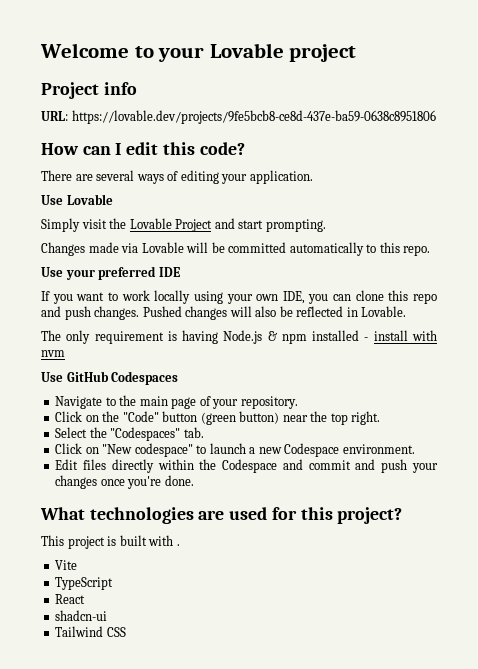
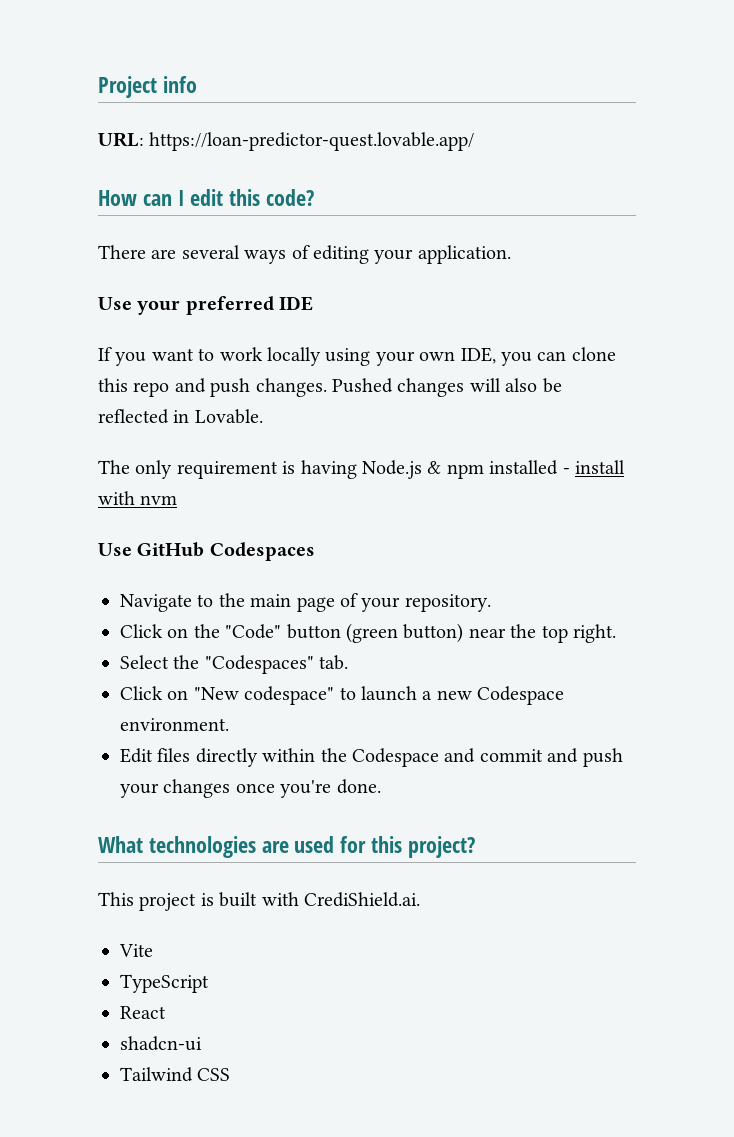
[40,43,357,62] Welcome to your Lovable project // -> (98, 87) none
[71,110,436,124] https://lovable.dev/projects/9fe5bcb8-ce8d-437e-ba59-0638c8951806 -> [149,132,475,151] https://loan-predictor-quest.lovable.app/
[41,194,113,205] [41,218,326,232] [41,242,431,256] // Use Lovable // Simply visit the Lovable Project and start prompting. // Changes made via Lovable will be committed automatically to this repo. -> (511, 254) none
[176,544,180,546] . -> [304,892,420,907] CrediShield.ai.

